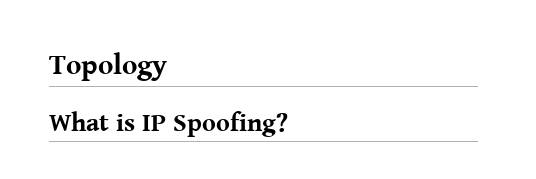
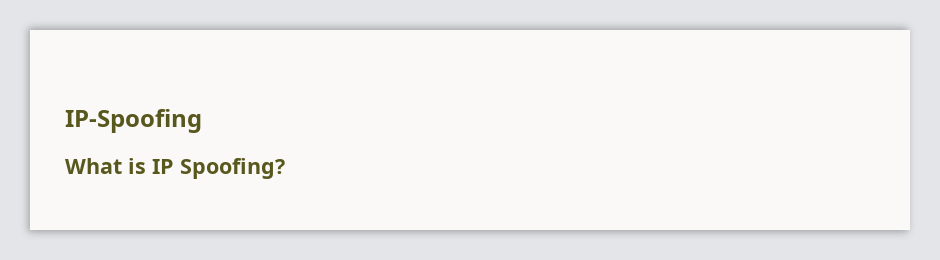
[49,52,167,81] Topology -> [65,109,202,133] IP-Spoofing

